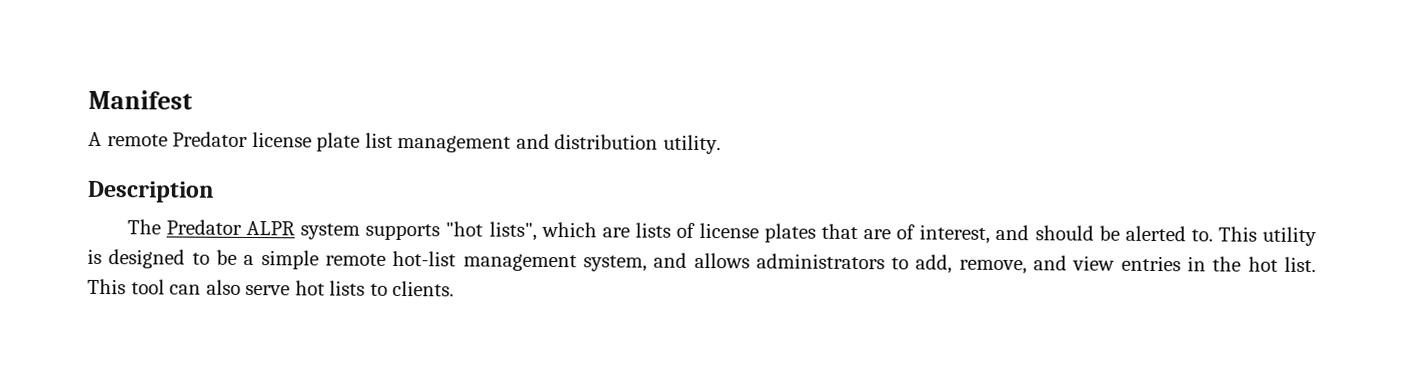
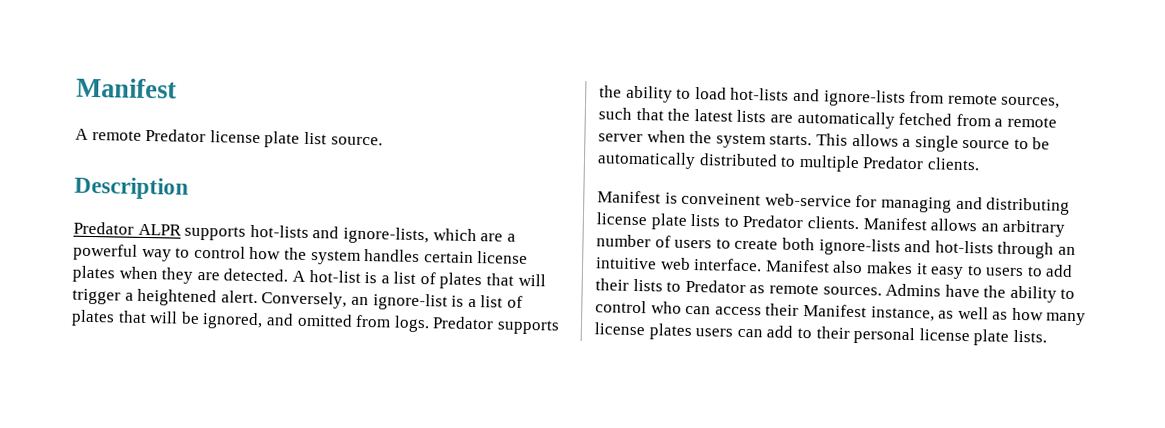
[397,133,721,155] management and distribution utility. -> [330,136,383,146] source.
[126,219,161,235] The -> (189, 188) none
[300,221,1318,247] [87,248,1316,275] [87,278,455,297] system supports "hot lists", which are lists of license plates that are of interest, and should be alerted to. This utility is designed to be a simple remote hot-list management system, and allows administrators to add, remove, and view entries in the hot list. This tool can also serve hot lists to clients. -> [184,224,516,245] [73,243,529,265] [72,265,546,290] [72,288,523,311] [71,309,560,335] [599,85,1061,109] [598,107,1057,129] [598,130,1051,152] [597,151,980,173] [597,190,1071,215] [596,212,1066,237] [596,234,1076,259] [596,257,1074,279] [595,278,1076,303] [595,300,1087,326] [594,322,1047,346] supports hot-lists and ignore-lists, which are a powerful way to control how the system handles certain license plates when they are detected. A hot-list is a list of plates that will trigger a heightened alert. Conversely, an ignore-list is a list of plates that will be ignored, and omitted from logs. Predator supports the ability to load hot-lists and ignore-lists from remote sources, such that the latest lists are automatically fetched from a remote server when the system starts. This allows a single source to be automatically distributed to multiple Predator clients. // Manifest is conveinent web-service for managing and distributing license plate lists to Predator clients. Manifest allows an arbitrary number of users to create both ignore-lists and hot-lists through an intuitive web interface. Manifest also makes it easy to users to add their lists to Predator as remote sources. Admins have the ability to control who can access their Manifest instance, as well as how many license plates users can add to their personal license plate lists.

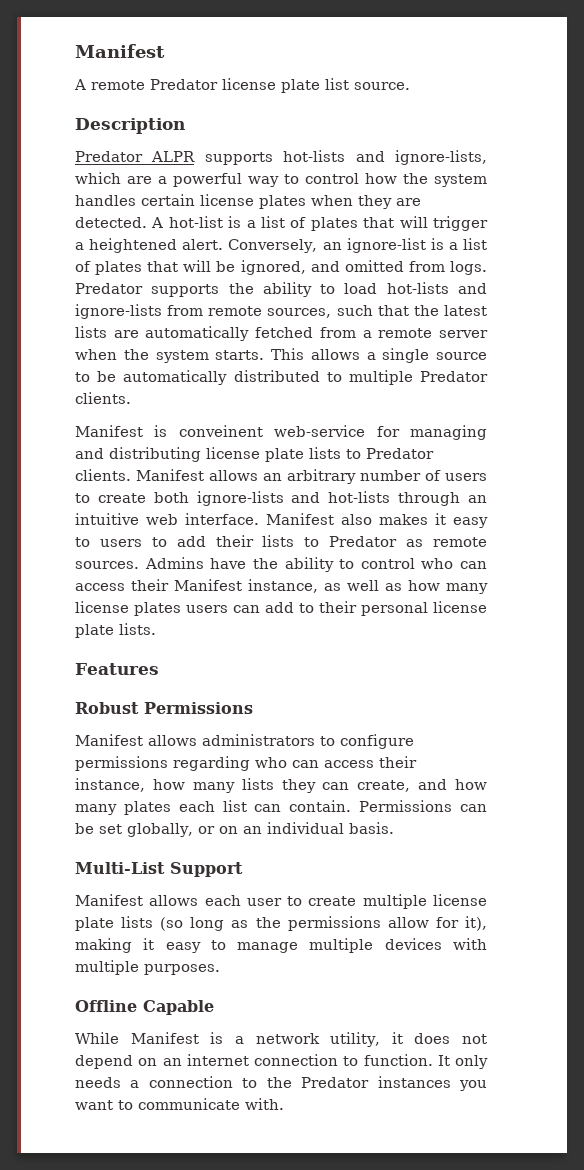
(1047, 336) none -> [75,663,159,675] [75,702,253,714] [75,734,414,749] [75,756,417,771] [75,778,487,793] [75,800,487,815] [75,822,394,837] [75,862,243,877] [75,894,487,909] [75,916,487,931] [75,938,487,953] [75,960,220,975] [75,1000,214,1015] [75,1032,487,1047] [75,1054,488,1069] [75,1076,487,1091] [75,1098,284,1110] // Features // Robust Permissions // Manifest allows administrators to configure permissions regarding who can access their instance, how many lists they can create, and how many plates each list can contain. Permissions can be set globally, or on an individual basis. // Multi-List Support // Manifest allows each user to create multiple license plate lists (so long as the permissions allow for it), making it easy to manage multiple devices with multiple purposes. // Offline Capable // While Manifest is a network utility, it does not depend on an internet connection to function. It only needs a connection to the Predator instances you want to communicate with.

